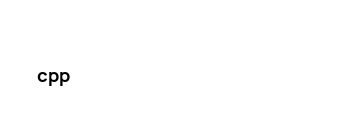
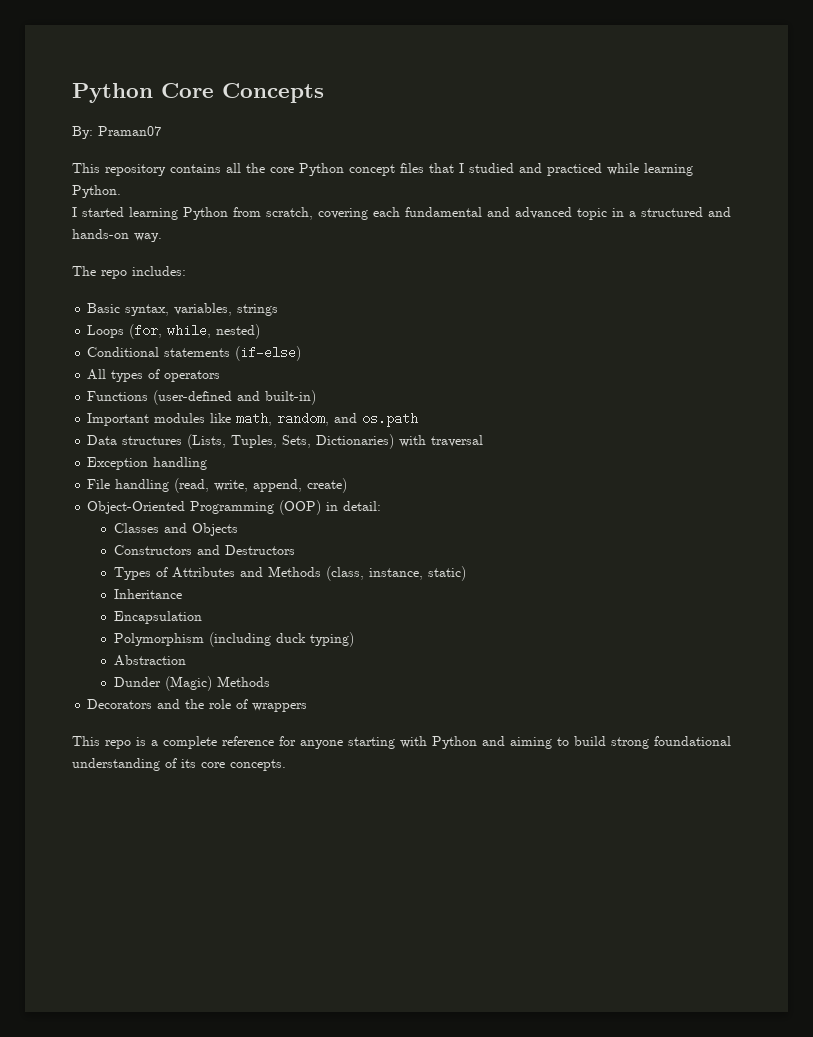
[37,72,70,86] cpp -> [72,83,324,103] [72,126,161,139] [72,163,693,176] [72,185,121,198] [72,207,731,220] [72,229,162,242] [72,266,186,279] [87,303,279,316] [87,324,261,339] [87,346,302,361] [87,369,221,382] [87,390,317,405] [87,412,419,427] [87,434,484,449] [87,457,208,470] [87,478,348,493] [87,500,382,515] [113,523,238,536] [113,545,295,555] [113,566,466,581] [113,589,182,599] [113,611,202,624] [113,632,354,647] [113,655,186,666] [113,676,270,691] [87,699,308,712] [72,736,731,749] [72,758,286,771] Python Core Concepts // By: Praman07 // This repository contains all the core Python concept files that I studied and practiced while learning Python. // I started learning Python from scratch, covering each fundamental and advanced topic in a structured and hands-on way. // The repo includes: // Basic syntax, variables, strings // Loops (for, while, nested) // Conditional statements (if-else) // All types of operators // Functions (user-defined and built-in) // Important modules like math, random, and os.path // Data structures (Lists, Tuples, Sets, Dictionaries) with traversal // Exception handling // File handling (read, write, append, create) // Object-Oriented Programming (OOP) in detail: // Classes and Objects // Constructors and Destructors // Types of Attributes and Methods (class, instance, static) // Inheritance // Encapsulation // Polymorphism (including duck typing) // Abstraction // Dunder (Magic) Methods // Decorators and the role of wrappers // This repo is a complete reference for anyone starting with Python and aiming to build strong foundational understanding of its core concepts.

